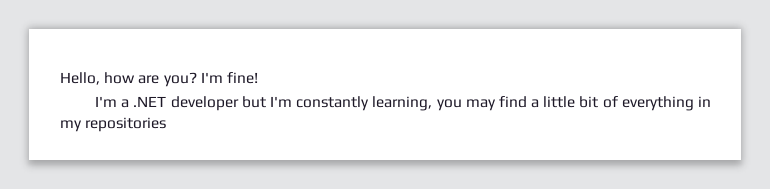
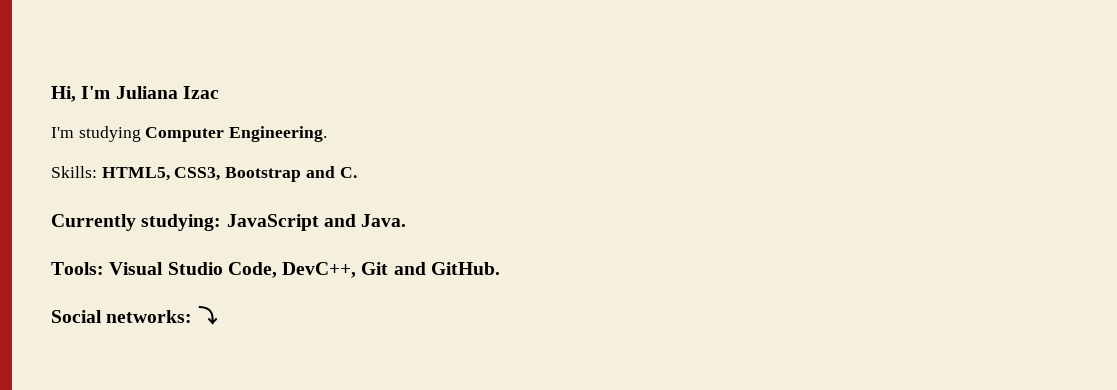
[60,72,258,87] [95,96,712,111] [60,117,167,132] Hello, how are you? I'm fine! // I'm a .NET developer but I'm constantly learning, you may find a little bit of everything in my repositories -> [51,86,219,102] [51,126,328,142] [51,166,357,182] [51,214,407,231] [51,262,500,278] [51,306,218,325] Hi, I'm Juliana Izac // I'm studying Computer Engineering. // Skills: HTML5, CSS3, Bootstrap and C. // Currently studying: JavaScript and Java. // Tools: Visual Studio Code, DevC++, Git and GitHub. // Social networks: ⤵

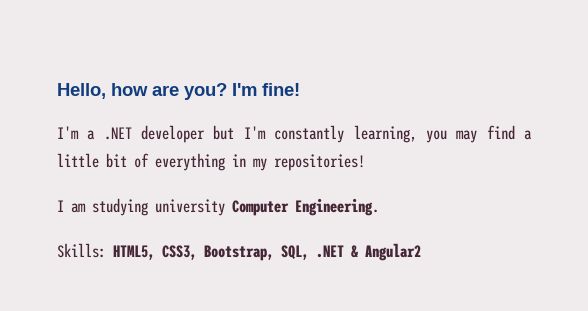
[51,86,219,102] [51,126,141,142] Hi, I'm Juliana Izac // I'm studying -> [57,83,300,100] [57,125,532,143] [57,153,365,171] [57,198,225,216] Hello, how are you? I'm fine! // I'm a .NET developer but I'm constantly learning, you may find a little bit of everything in my repositories! // I am studying university
[225,166,357,182] [51,214,407,231] [51,262,500,278] [51,306,218,325] Bootstrap and C. // Currently studying: JavaScript and Java. // Tools: Visual Studio Code, DevC++, Git and GitHub. // Social networks: ⤵ -> [204,243,421,261] Bootstrap, SQL, .NET & Angular2

